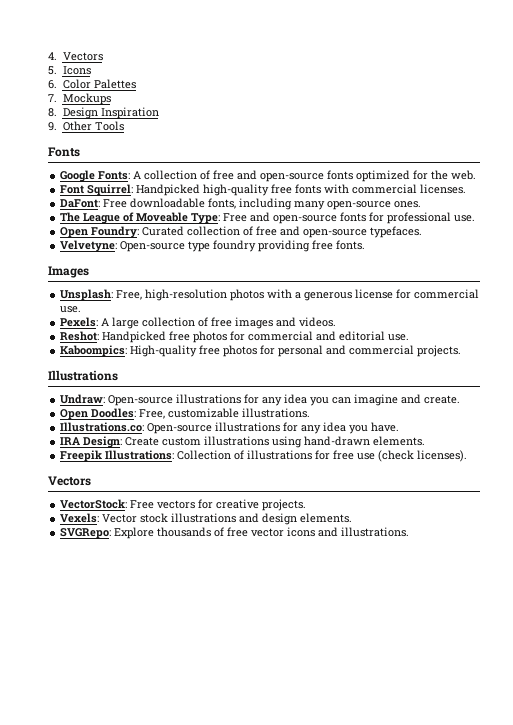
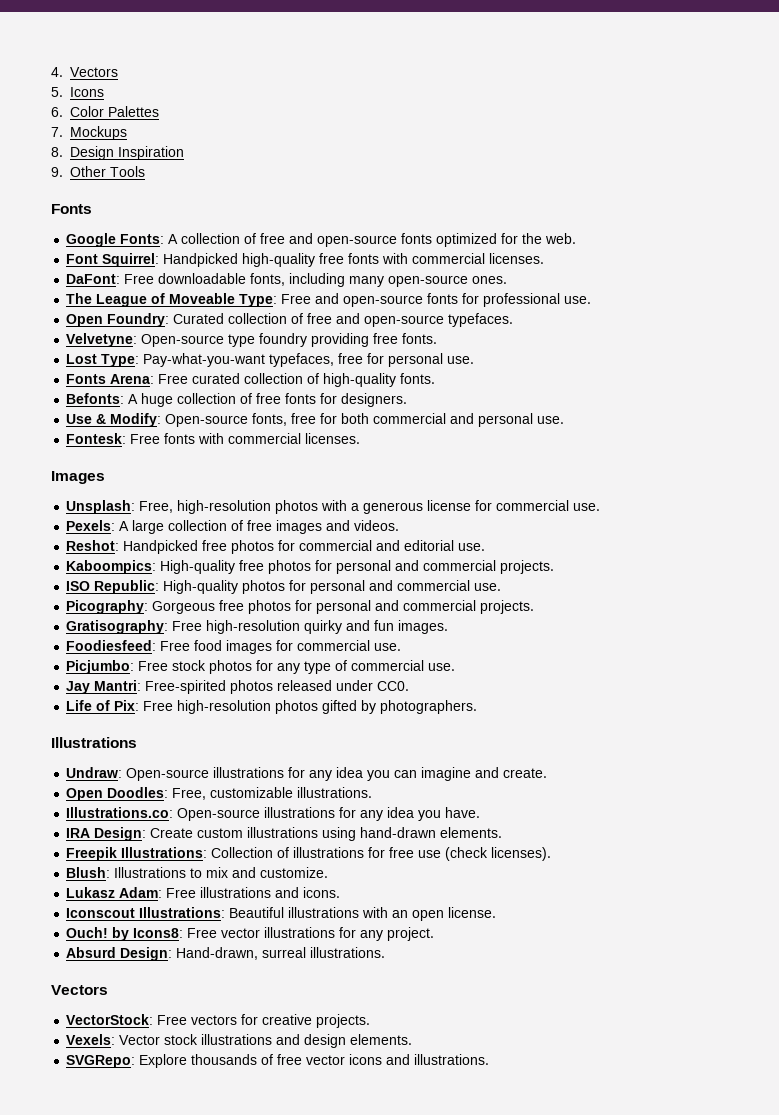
(366, 245) none -> [66,353,475,367] [66,373,436,387] [66,393,408,407] [66,413,565,427] [66,433,361,444] // Lost Type: Pay-what-you-want typefaces, free for personal use. // Fonts Arena: Free curated collection of high-quality fonts. // Befonts: A huge collection of free fonts for designers. // Use & Modify: Open-source fonts, free for both commercial and personal use. // Fontesk: Free fonts with commercial licenses.
(462, 351) none -> [66,580,502,594] [66,600,535,614] [66,620,449,634] [66,640,402,654] [66,660,456,674] [66,680,410,694] [66,700,478,714] // ISO Republic: High-quality photos for personal and commercial use. // Picography: Gorgeous free photos for personal and commercial projects. // Gratisography: Free high-resolution quirky and fun images. // Foodiesfeed: Free food images for commercial use. // Picjumbo: Free stock photos for any type of commercial use. // Jay Mantri: Free-spirited photos released under CC0. // Life of Pix: Free high-resolution photos gifted by photographers.
(468, 456) none -> [66,867,329,878] [66,887,341,898] [66,907,497,921] [66,927,435,941] [66,947,386,961] // Blush: Illustrations to mix and customize. // Lukasz Adam: Free illustrations and icons. // Iconscout Illustrations: Beautiful illustrations with an open license. // Ouch! by Icons8: Free vector illustrations for any project. // Absurd Design: Hand-drawn, surreal illustrations.

